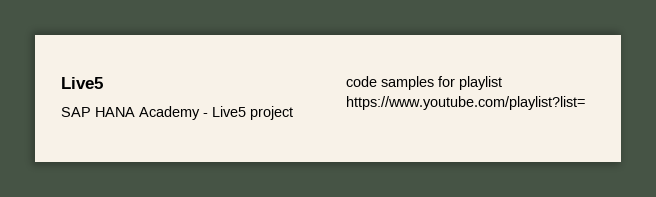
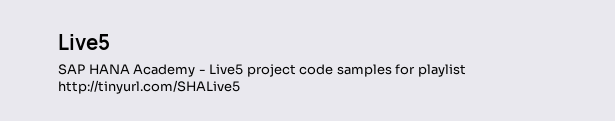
[346,96,585,110] https://www.youtube.com/playlist?list= -> [58,80,240,94] http://tinyurl.com/SHALive5

